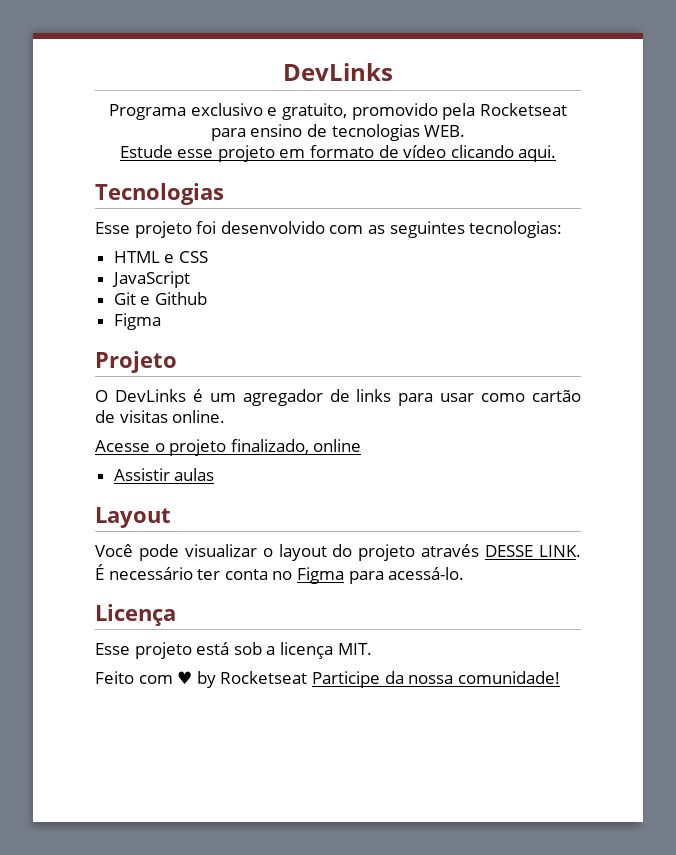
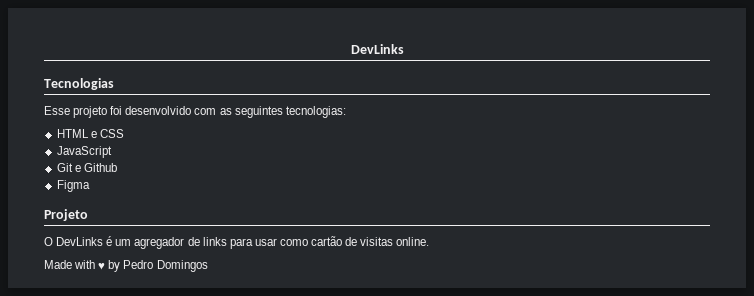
[283,63,393,81] [109,103,567,120] [210,124,466,141] [119,145,557,162] DevLinks // Programa exclusivo e gratuito, promovido pela Rocketseat para ensino de tecnologias WEB. // Estude esse projeto em formato de vídeo clicando aqui. -> [350,44,404,54] DevLinks
[95,439,362,456] [113,468,215,481] [95,507,171,528] [95,544,582,561] [95,564,465,584] [95,604,176,626] [95,642,372,659] [95,671,560,688] Acesse o projeto finalizado, online // Assistir aulas // Layout // Você pode visualizar o layout do projeto através DESSE LINK. É necessário ter conta no Figma para acessá-lo. // Licença // Esse projeto está sob a licença MIT. // Feito com ♥ by Rocketseat Participe da nossa comunidade! -> [44,260,208,272] Made with ♥ by Pedro Domingos

